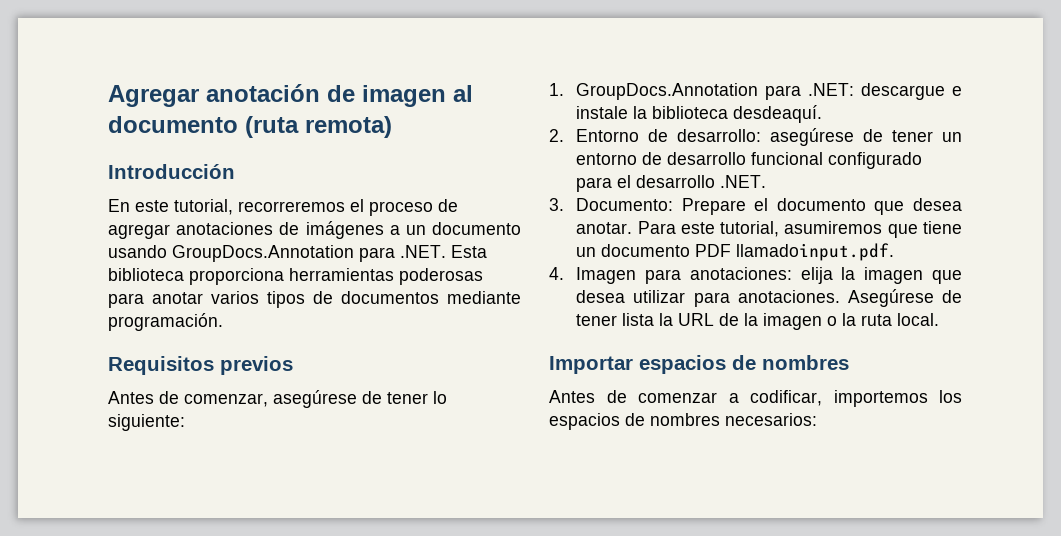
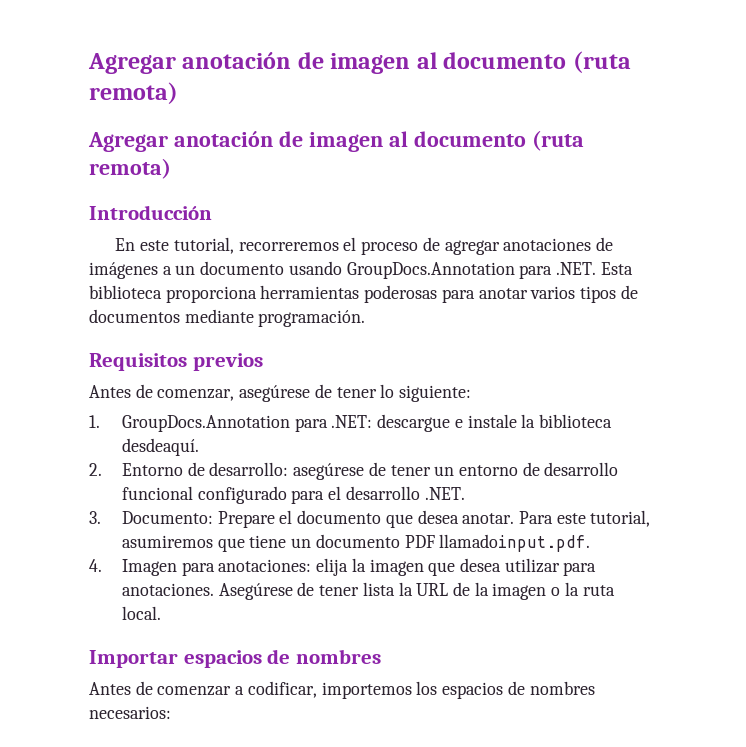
[108,84,473,107] [108,116,392,138] Agregar anotación de imagen al documento (ruta remota) -> [88,51,631,74] [89,82,178,104] [88,130,584,152] [89,158,171,179] Agregar anotación de imagen al documento (ruta remota) // Agregar anotación de imagen al documento (ruta remota)

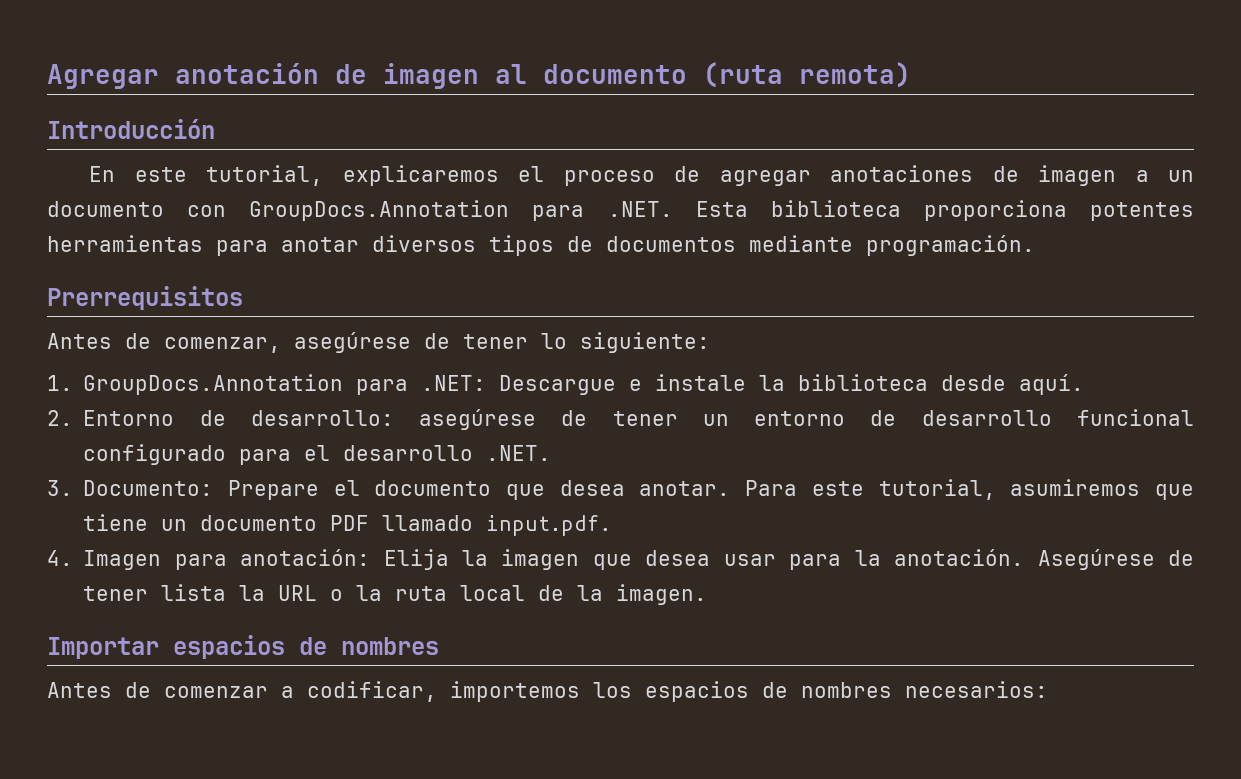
[88,51,631,74] [89,82,178,104] [88,130,584,152] [89,158,171,179] Agregar anotación de imagen al documento (ruta remota) // Agregar anotación de imagen al documento (ruta remota) -> [47,62,911,89] Agregar anotación de imagen al documento (ruta remota)
[238,242,339,251] recorreremos -> [342,165,499,186] explicaremos
[89,262,158,279] imágenes -> [1038,165,1117,186] imagen
[288,261,342,275] usando -> [187,205,227,217] con
[260,285,438,303] herramientas poderosas -> [1090,202,1194,221] [47,235,203,252] potentes herramientas
[530,286,576,299] varios -> [372,235,476,252] diversos
[89,353,263,371] Requisitos previos -> [47,286,243,310] Prerrequisitos
[377,414,451,432] descargue -> [499,375,617,395] Descargue
[121,438,199,456] desdeaquí. -> [941,374,1085,395] desde aquí.
[439,534,591,552] llamadoinput.pdf. -> [382,515,613,536] llamado input.pdf.
[218,558,349,576] anotaciones: elija -> [240,549,449,570] anotación: Elija
[504,558,597,576] [121,583,214,596] utilizar para anotaciones. -> [723,549,1025,570] usar para la anotación.
[452,582,615,600] [121,606,161,620] de la imagen o la ruta local. -> [330,584,708,605] o la ruta local de la imagen.

